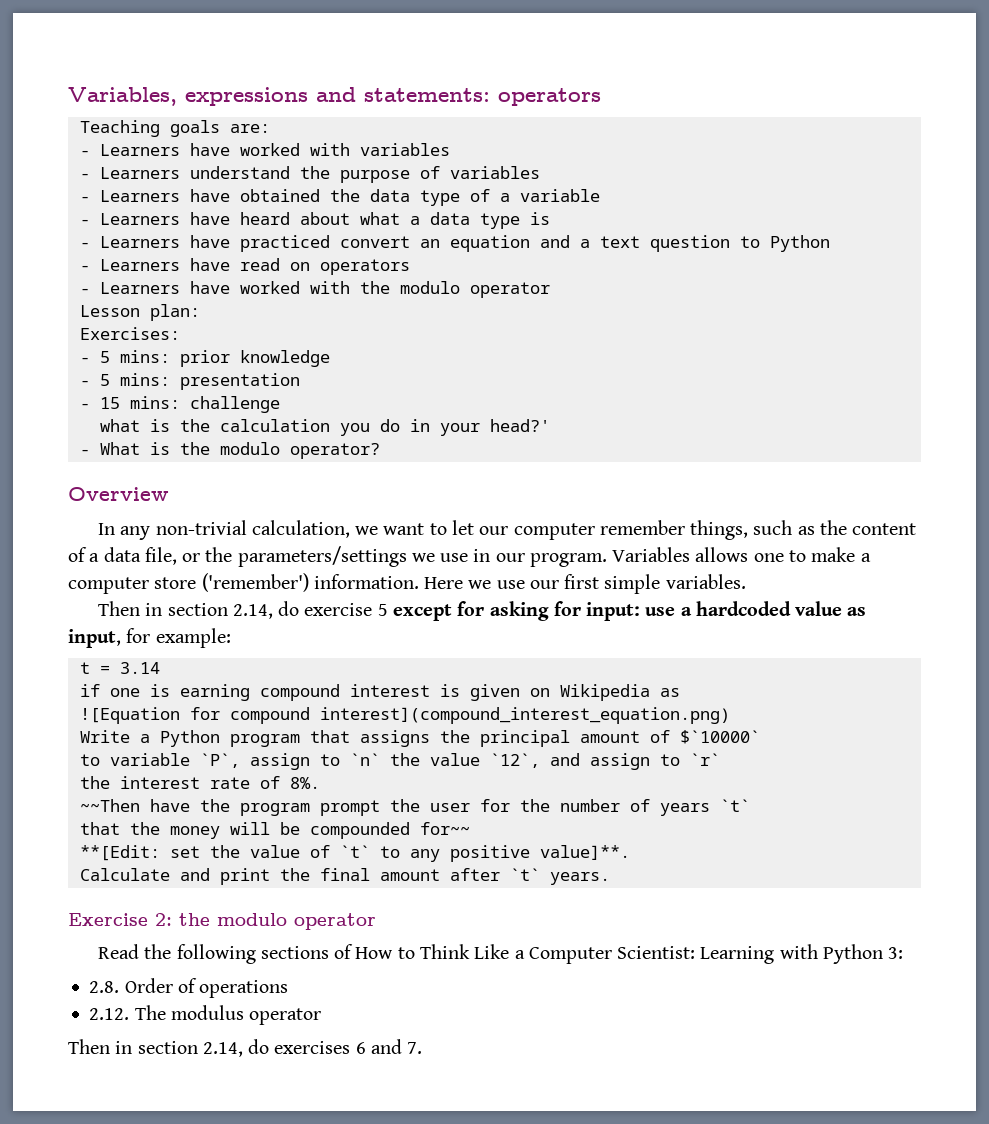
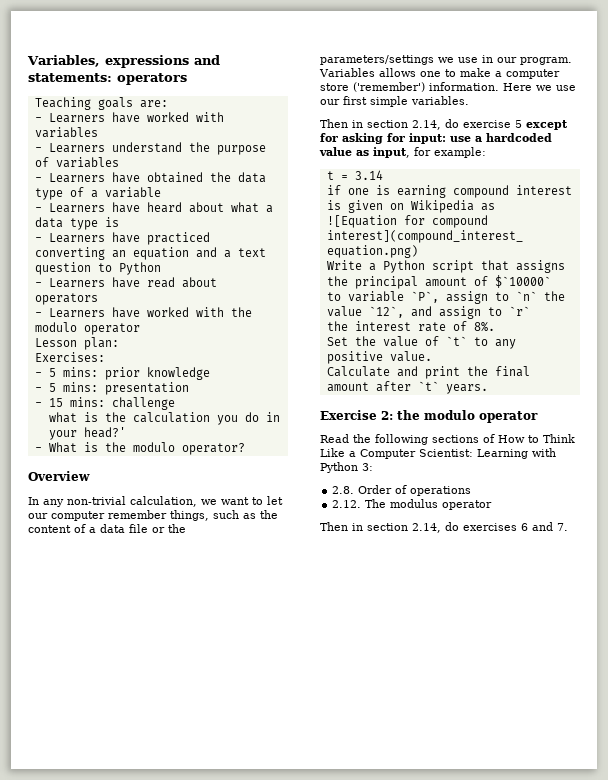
[339,236,410,248] convert -> [34,247,105,260] converting
[289,262,310,271] on -> [181,277,217,288] about
[144,547,177,565] file, -> [129,524,148,533] file
[229,734,300,747] program -> [431,260,474,273] script
[79,799,750,816] [79,822,470,839] [79,845,200,861] ~~Then have the program prompt the user for the number of years `t` // that the money will be compounded for~~ // **[Edit: set -> [326,337,348,346] Set
[539,845,630,860] value]**. -> [389,351,432,362] value.

